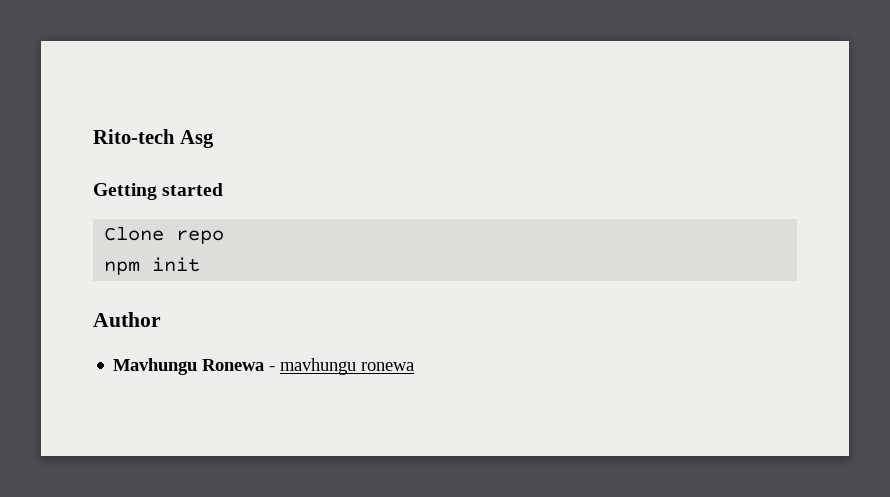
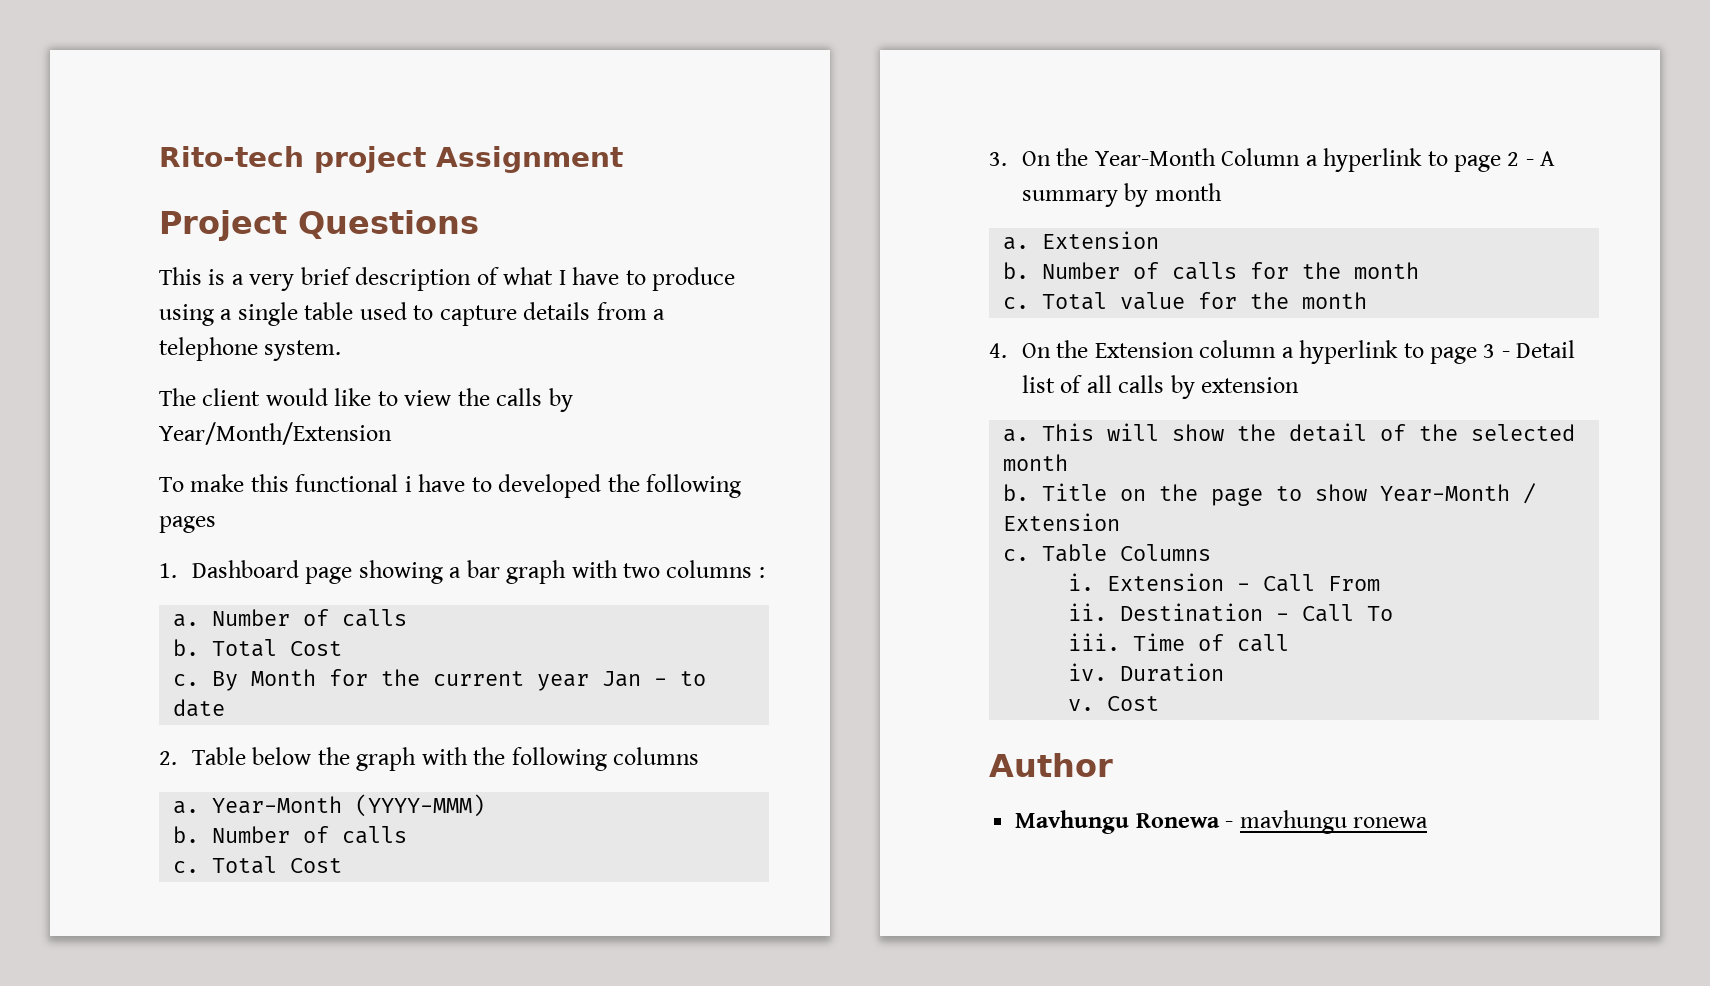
[179,130,214,148] [93,183,224,200] [104,226,225,244] [104,257,201,275] Asg // Getting started // Clone repo // npm init -> [314,146,623,173] [159,210,479,241] [159,267,736,291] [159,302,666,326] [159,337,342,361] [159,388,573,412] [159,422,392,445] [159,474,742,498] [159,516,216,533] [159,560,765,584] [173,609,408,627] [173,639,343,657] [173,669,707,691] [173,699,226,717] [159,747,699,771] [173,794,486,817] [173,826,408,844] [173,856,343,874] [989,148,1556,172] [1021,183,1222,207] [1003,231,1160,250] [1003,262,1420,280] [1003,292,1368,310] [989,340,1576,364] [1021,375,1300,399] [1003,423,1576,442] [1003,454,1069,471] [1003,483,1537,506] [1003,513,1121,531] [1003,544,1212,562] [1068,573,1381,592] [1068,603,1394,622] [1068,633,1290,652] [1068,663,1225,682] [1068,696,1160,711] project Assignment // Project Questions // This is a very brief description of what I have to produce using a single table used to capture details from a telephone system. // The client would like to view the calls by Year/Month/Extension // To make this functional i have to developed the following pages // 1. Dashboard page showing a bar graph with two columns : // a. Number of calls // b. Total Cost // c. By Month for the current year Jan - to date // 2. Table below the graph with the following columns // a. Year-Month (YYYY-MMM) // b. Number of calls // c. Total Cost // 3. On the Year-Month Column a hyperlink to page 2 - A summary by month // a. Extension // b. Number of calls for the month // c. Total value for the month // 4. On the Extension column a hyperlink to page 3 - Detail list of all calls by extension // a. This will show the detail of the selected month // b. Title on the page to show Year-Month / Extension // c. Table Columns // i. Extension - Call From // ii. Destination - Call To // iii. Time of call // iv. Duration // v. Cost

